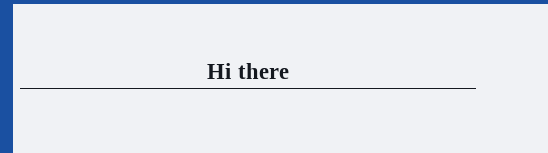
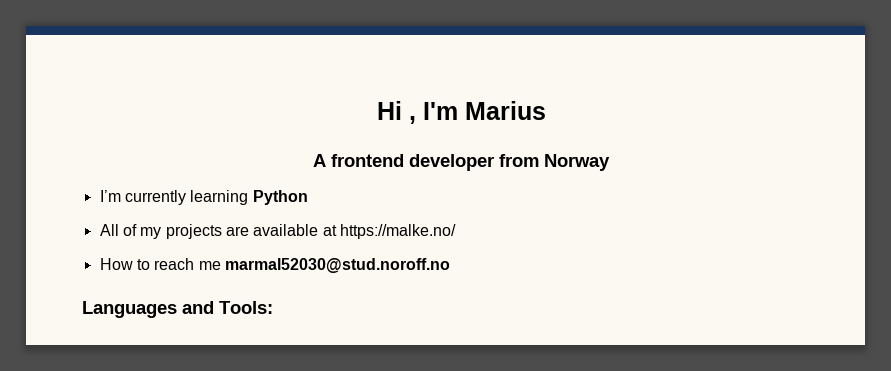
[237,63,289,79] there -> [408,101,546,124] [313,154,610,171] [99,190,308,205] [99,224,456,239] [99,258,450,273] [82,301,273,318] , I'm Marius // A frontend developer from Norway // I’m currently learning Python // All of my projects are available at https://malke.no/ // How to reach me marmal52030@stud.noroff.no // Languages and Tools:

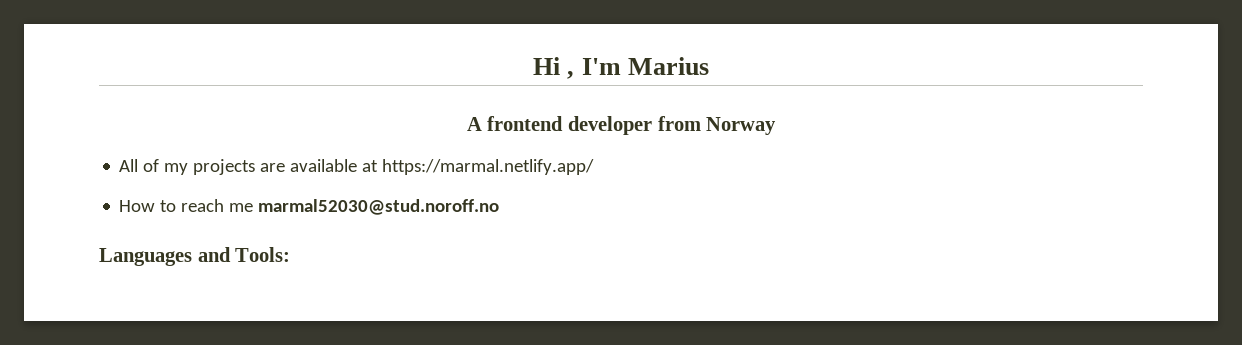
[99,190,308,205] // I’m currently learning Python -> (777, 126) none
[339,224,456,239] https://malke.no/ -> [382,159,595,175] https://marmal.netlify.app/

